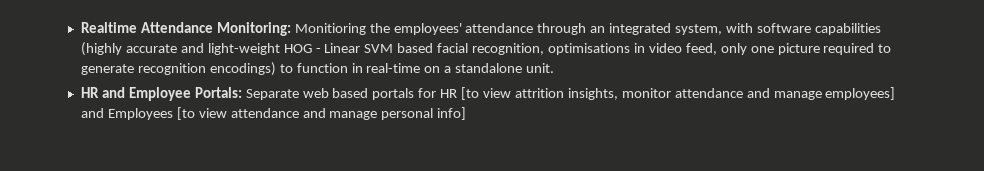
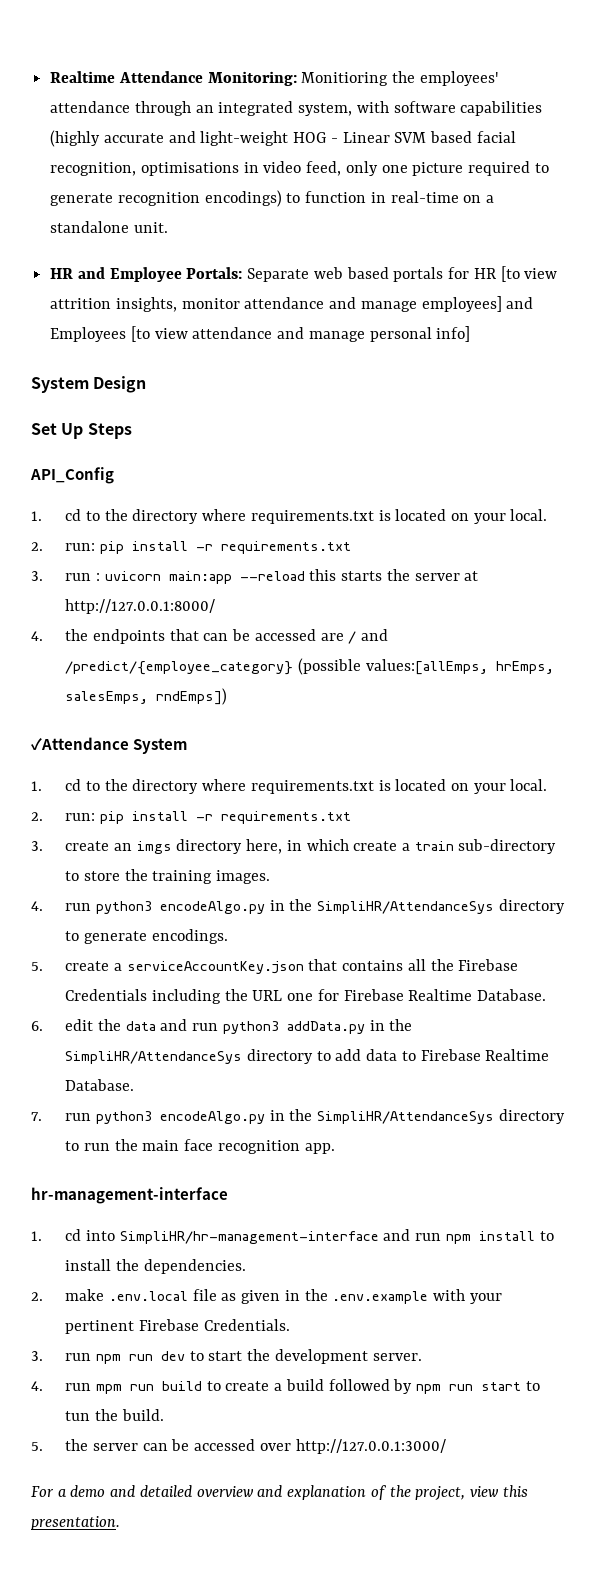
(467, 113) none -> [31,376,147,393] [31,423,132,439] [30,467,114,484] [31,509,548,524] [31,541,351,554] [31,569,479,584] [65,599,216,614] [31,629,389,644] [65,658,554,675] [65,688,228,705] [31,737,188,754] [31,779,548,794] [31,811,351,824] [31,839,557,854] [65,869,271,884] [31,899,565,914] [65,929,228,944] [31,959,519,974] [65,989,547,1004] [31,1019,413,1034] [65,1049,550,1064] [65,1079,135,1091] [31,1109,565,1124] [65,1139,335,1154] [31,1187,228,1204] [31,1229,554,1244] [65,1259,246,1274] [31,1289,502,1304] [65,1319,290,1334] [31,1349,422,1364] [31,1379,540,1394] [65,1409,164,1421] [31,1439,446,1454] [31,1485,528,1500] [31,1516,120,1530] // System Design // Set Up Steps // API_Config // 1. cd to the directory where requirements.txt is located on your local. // 2. run: pip install -r requirements.txt // 3. run : uvicorn main:app --reload this starts the server at http://127.0.0.1:8000/ // 4. the endpoints that can be accessed are / and /predict/{employee_category} (possible values:[allEmps, hrEmps, salesEmps, rndEmps]) // ✓Attendance System // 1. cd to the directory where requirements.txt is located on your local. // 2. run: pip install -r requirements.txt // 3. create an imgs directory here, in which create a train sub-directory to store the training images. // 4. run python3 encodeAlgo.py in the SimpliHR/AttendanceSys directory to generate encodings. // 5. create a serviceAccountKey.json that contains all the Firebase Credentials including the URL one for Firebase Realtime Database. // 6. edit the data and run python3 addData.py in the SimpliHR/AttendanceSys directory to add data to Firebase Realtime Database. // 7. run python3 encodeAlgo.py in the SimpliHR/AttendanceSys directory to run the main face recognition app. // hr-management-interface // 1. cd into SimpliHR/hr-management-interface and run npm install to install the dependencies. // 2. make .env.local file as given in the .env.example with your pertinent Firebase Credentials. // 3. run npm run dev to start the development server. // 4. run mpm run build to create a build followed by npm run start to tun the build. // 5. the server can be accessed over http://127.0.0.1:3000/ // For a demo and detailed overview and explanation of the project, view this presentation.

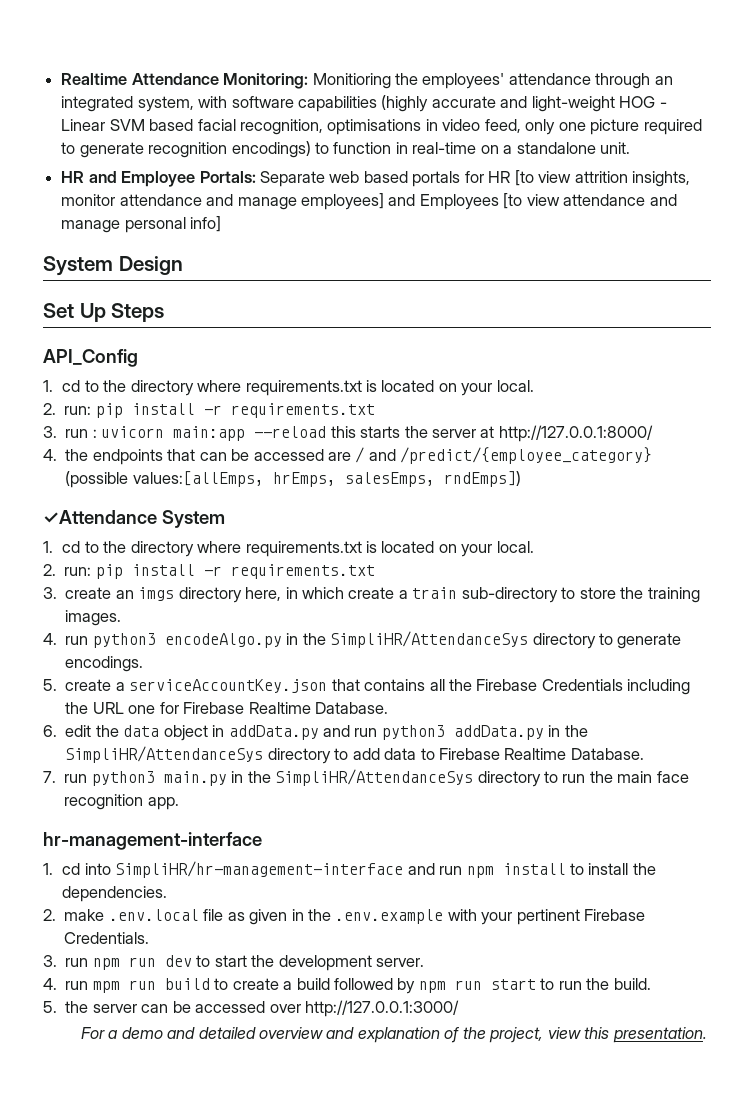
(156, 1026) none -> [163,725,319,741] object in addData.py
[159,1111,265,1124] encodeAlgo.py -> [163,771,227,786] main.py
[65,1411,91,1421] tun -> [558,981,582,990] run

